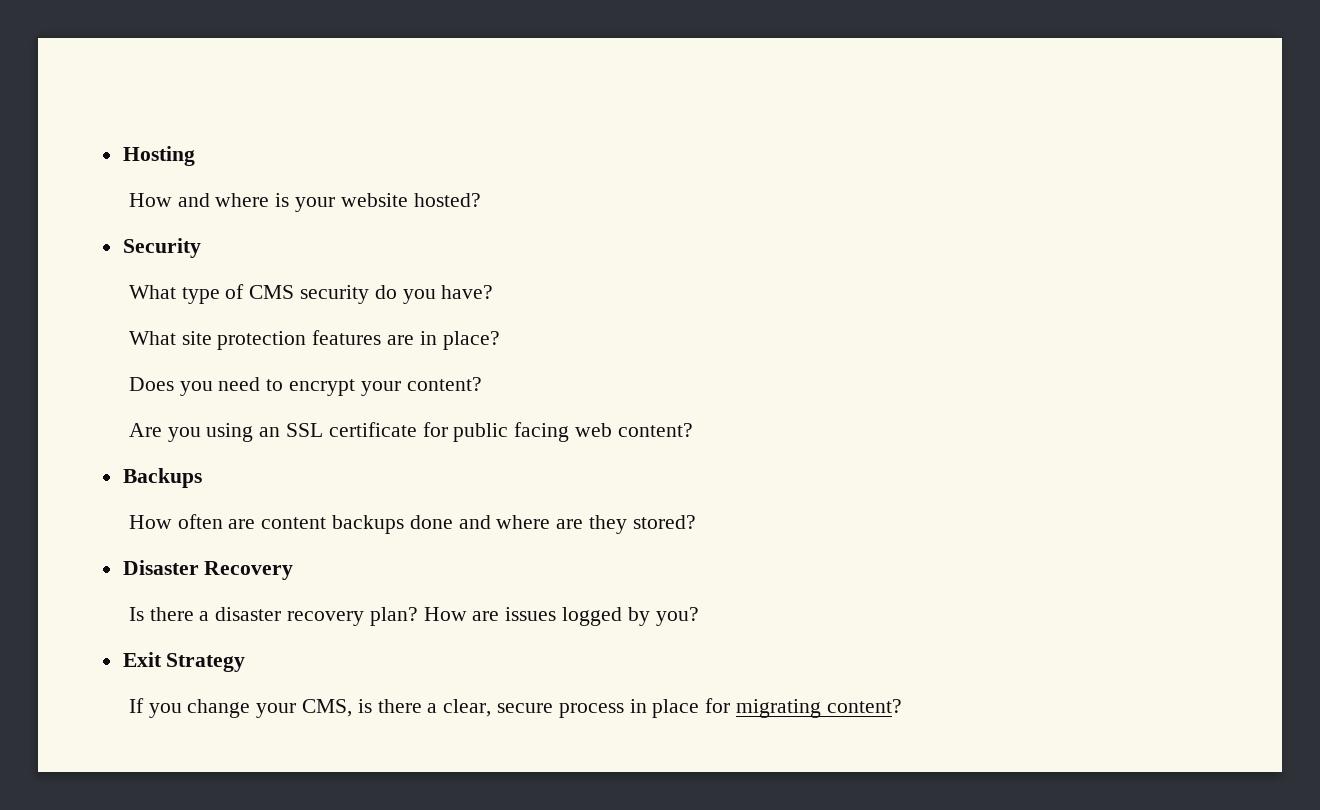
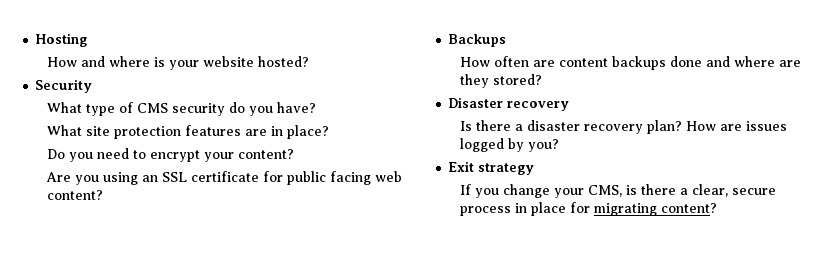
[128,377,174,391] Does -> [46,149,65,159] Do
[204,561,294,580] Recovery -> [507,101,570,111] recovery
[166,653,246,672] Strategy -> [478,163,535,175] strategy

